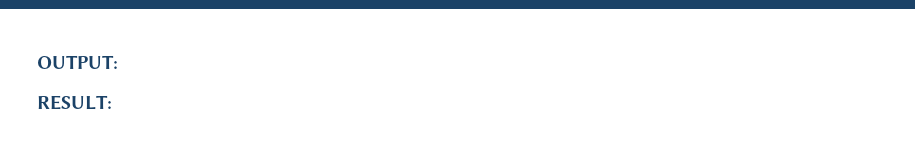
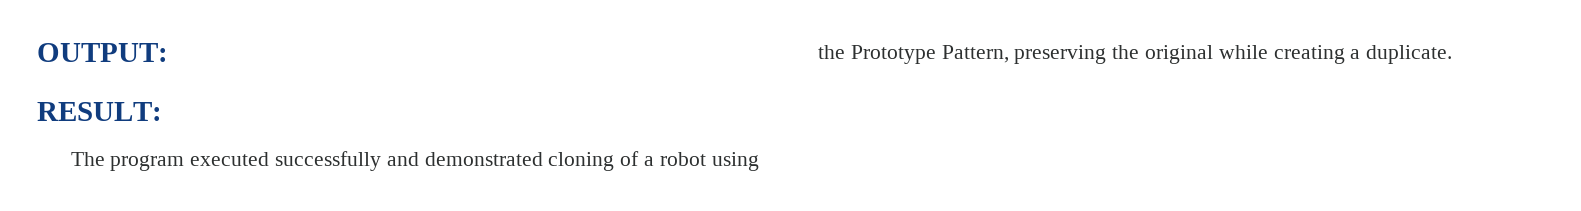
(112, 102) none -> [70,151,759,171] [818,45,1453,64] // The program executed successfully and demonstrated cloning of a robot using the Prototype Pattern, preserving the original while creating a duplicate.

